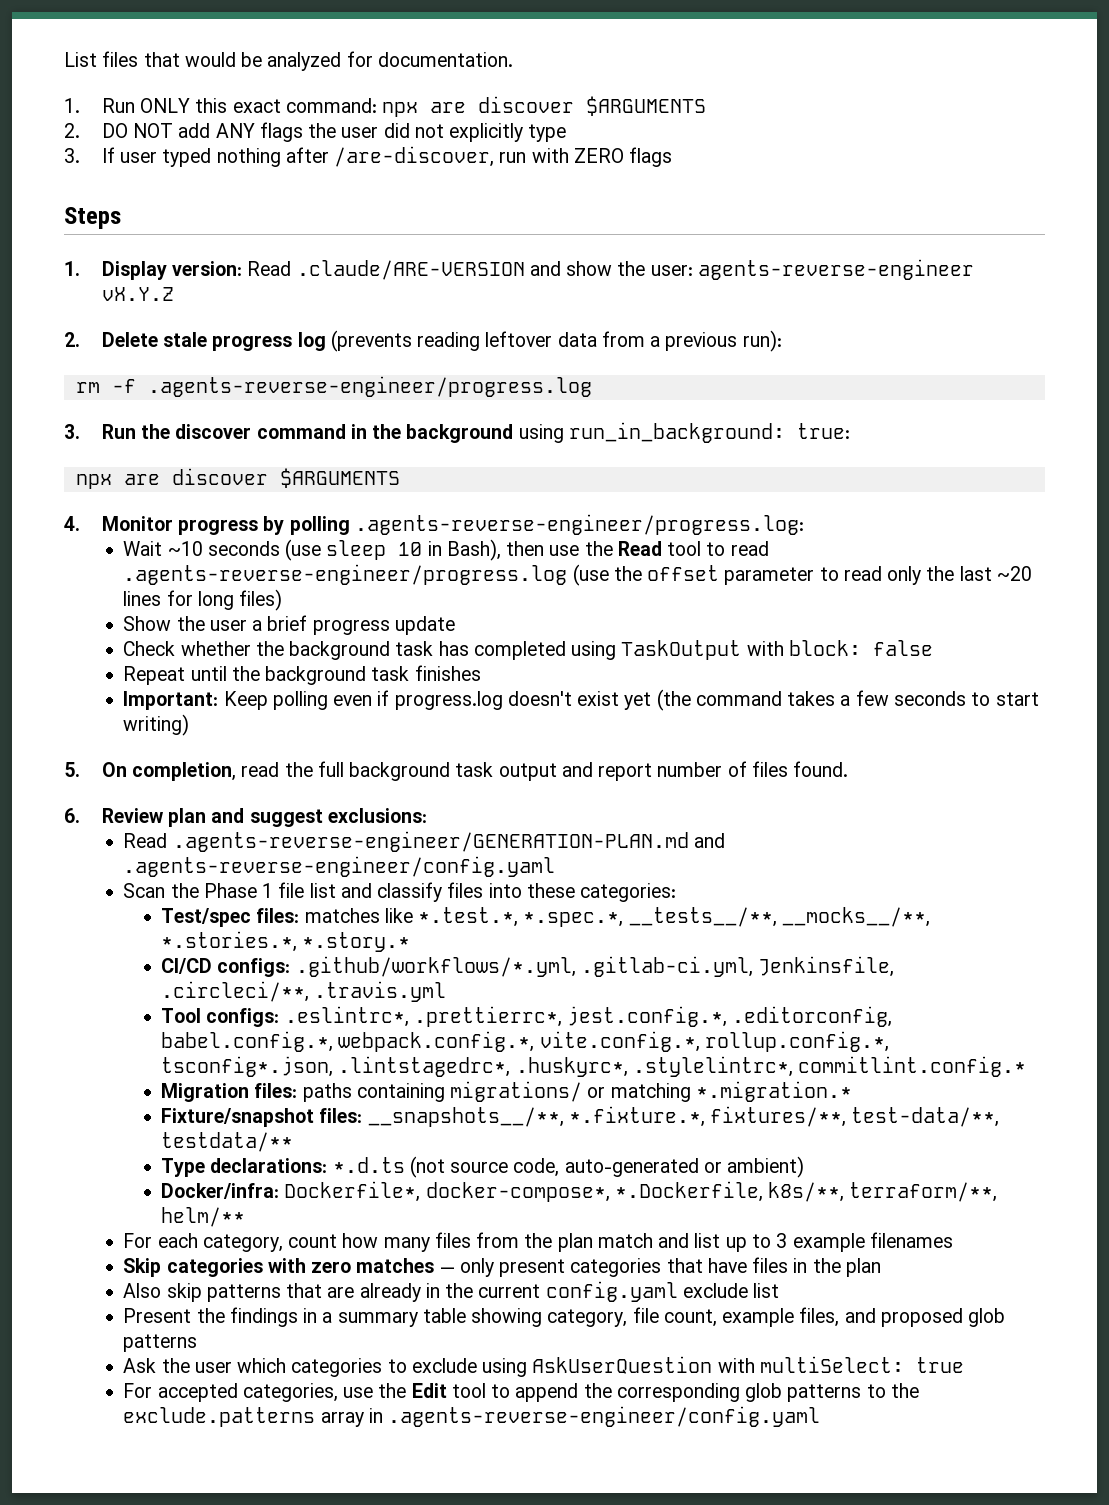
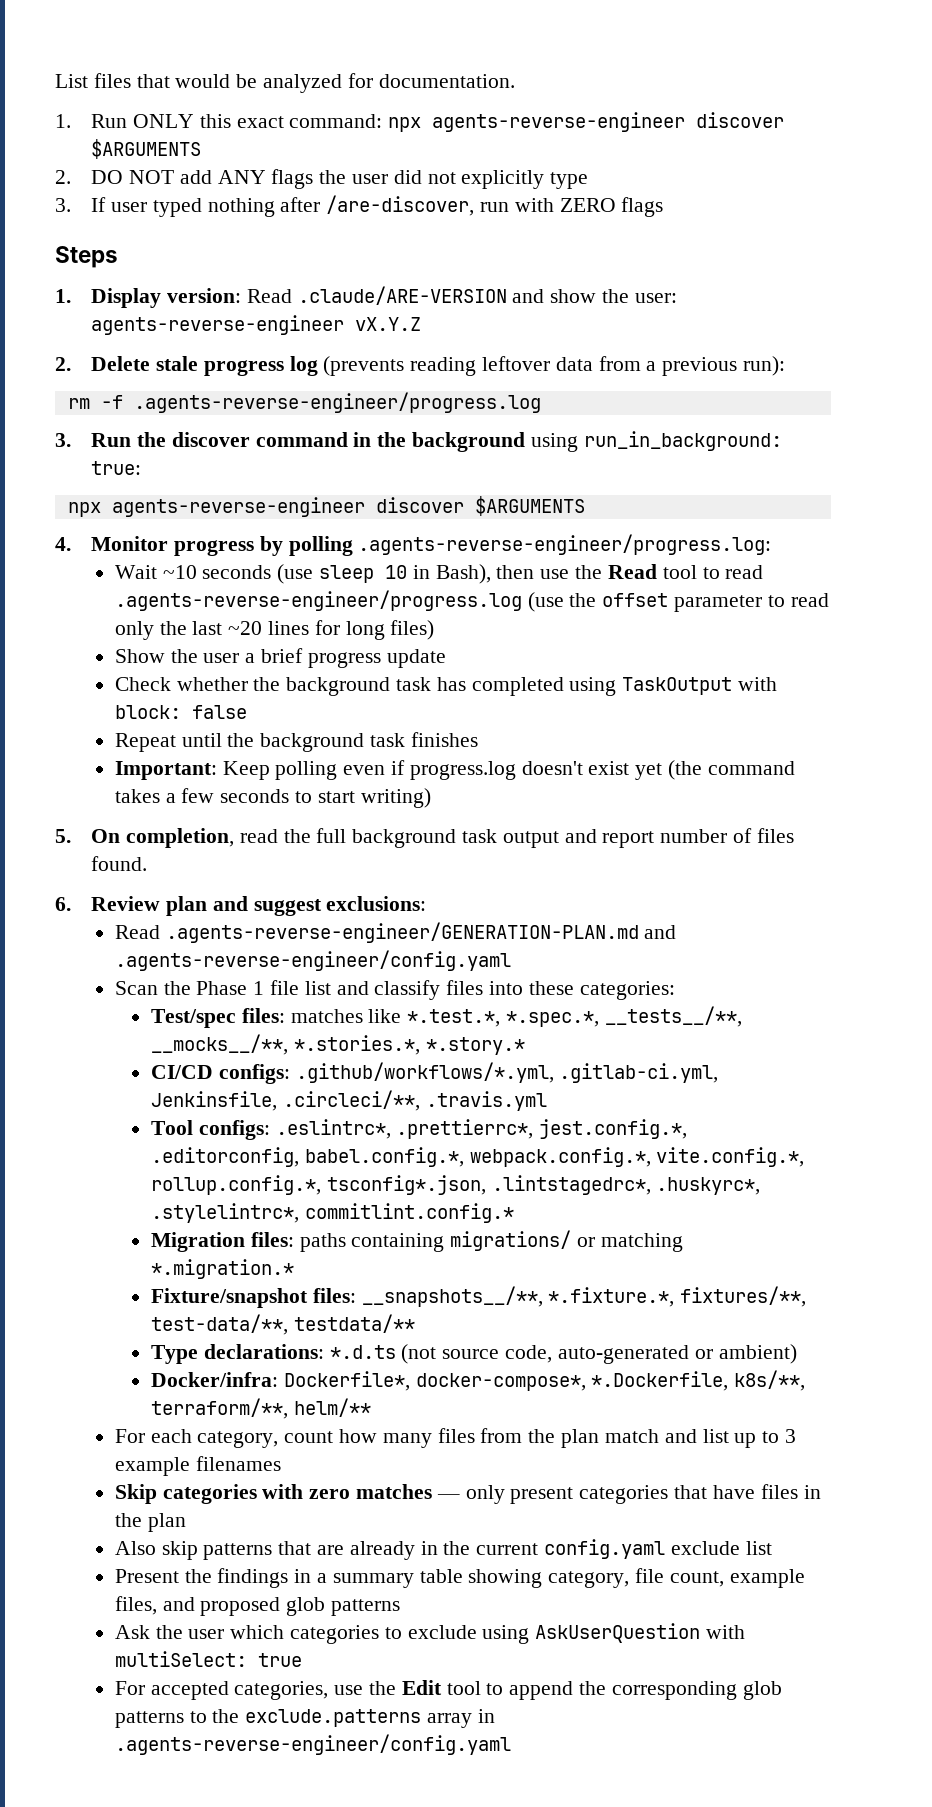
[430,102,467,113] are -> [432,112,686,132] agents-reverse-engineer
[123,474,160,485] are -> [111,497,365,517] agents-reverse-engineer

